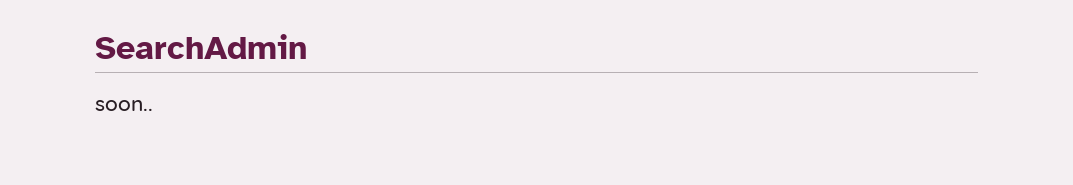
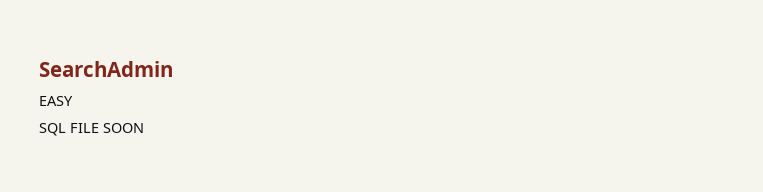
[95,100,153,111] soon.. -> [39,96,73,106] [39,123,144,136] EASY // SQL FILE SOON

